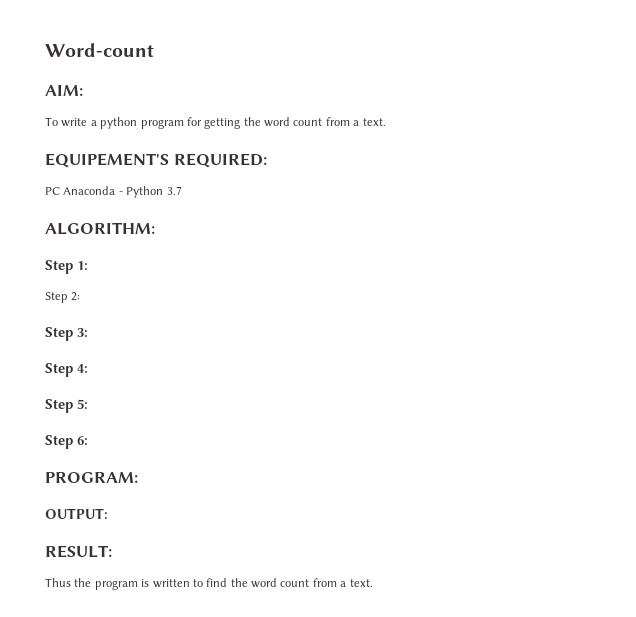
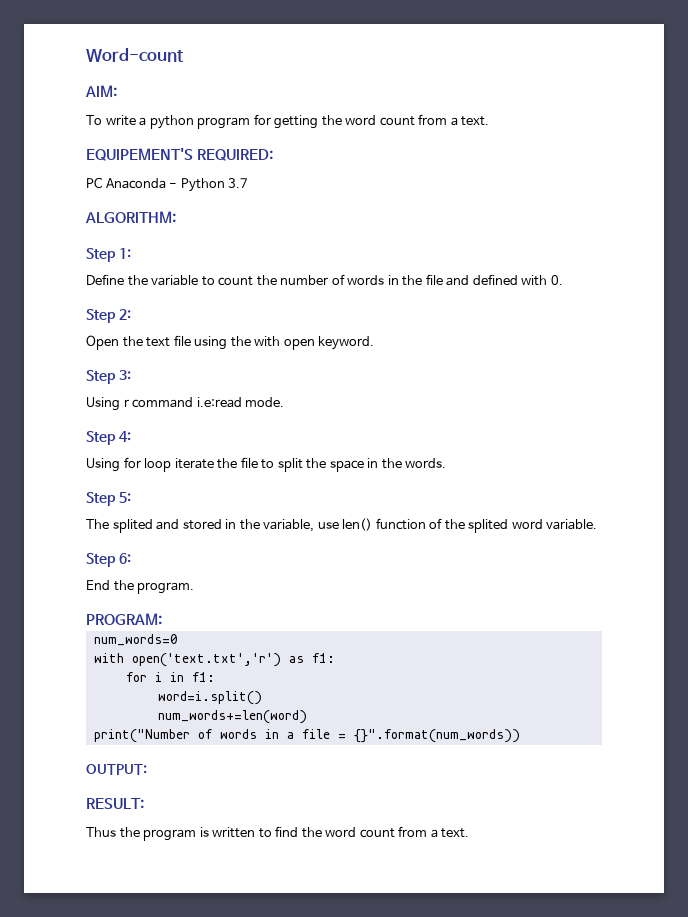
[45,292,81,303] [45,327,88,341] [45,363,88,377] [45,399,88,413] [45,435,88,449] [45,472,138,483] Step 2: // Step 3: // Step 4: // Step 5: // Step 6: // PROGRAM: -> [86,274,563,286] [86,309,131,323] [86,335,375,350] [86,370,131,384] [86,397,285,411] [86,431,131,445] [86,457,447,472] [86,492,131,506] [86,518,598,533] [86,553,131,567] [86,580,195,594] [86,613,162,625] [93,634,178,646] [93,653,335,667] [125,672,215,682] [157,691,262,705] [157,710,307,724] [93,729,520,743] Define the variable to count the number of words in the file and defined with 0. // Step 2: // Open the text file using the with open keyword. // Step 3: // Using r command i.e:read mode. // Step 4: // Using for loop iterate the file to split the space in the words. // Step 5: // The splited and stored in the variable, use len() function of the splited word variable. // Step 6: // End the program. // PROGRAM: // num_words=0 // with open('text.txt','r') as f1: // for i in f1: // word=i.split() // num_words+=len(word) // print("Number of words in a file = {}".format(num_words))

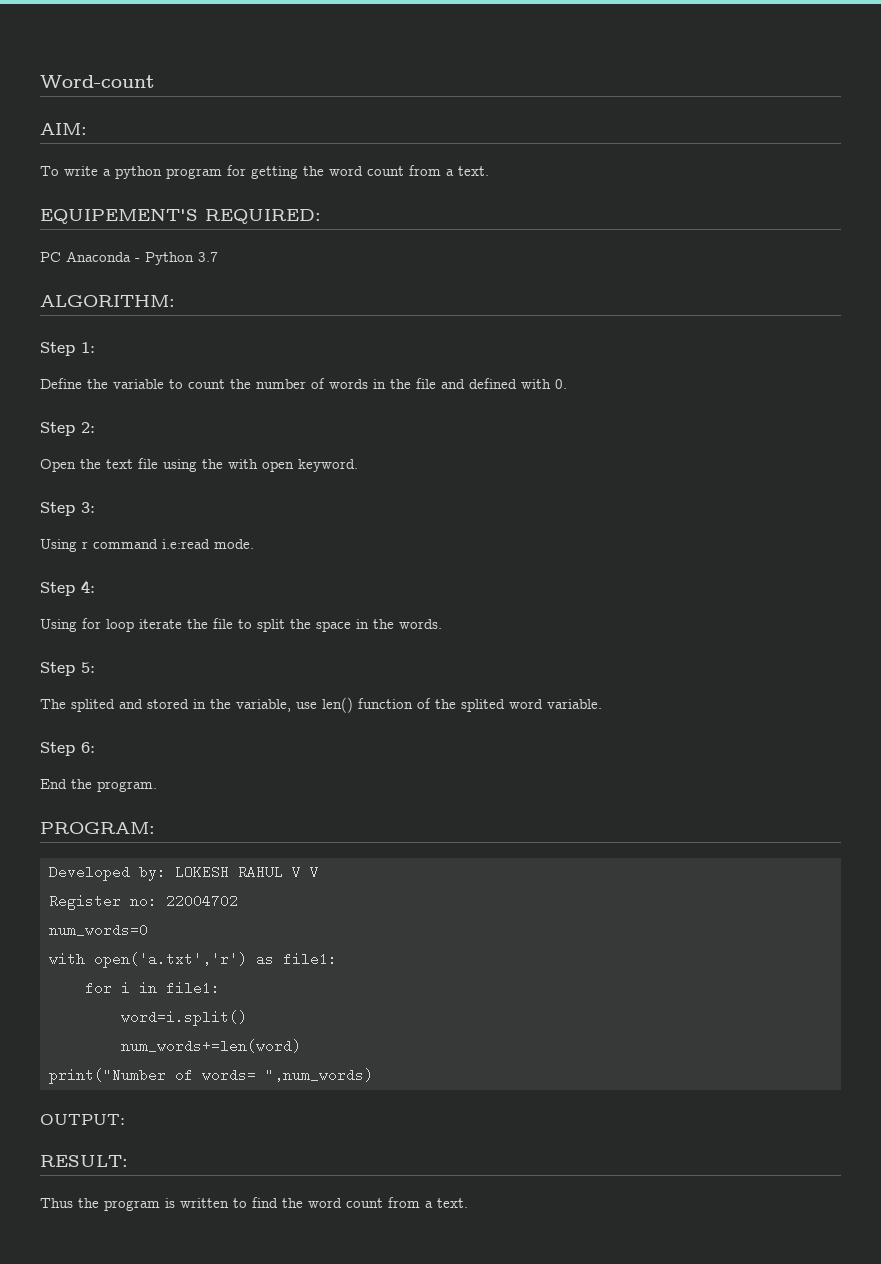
(162, 619) none -> [49,865,319,881] [49,894,238,910] // Developed by: LOKESH RAHUL V V // Register no: 22004702
[131,653,335,667] open('text.txt','r') as f1: -> [94,952,337,968] open('a.txt','r') as file1:
[191,672,215,682] f1: -> [166,981,220,995] file1:
[219,729,520,743] words in a file = {}".format(num_words)) -> [202,1068,373,1082] words= ",num_words)

